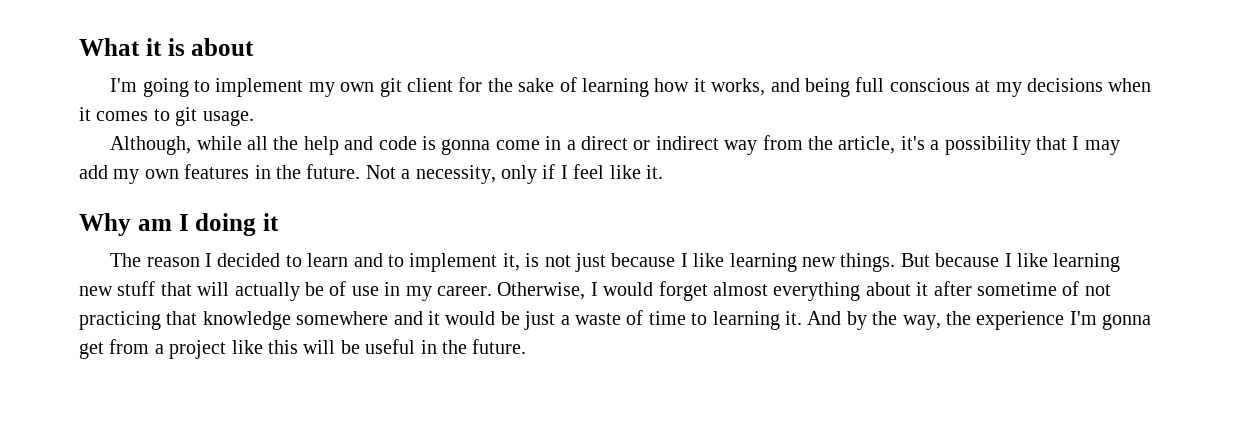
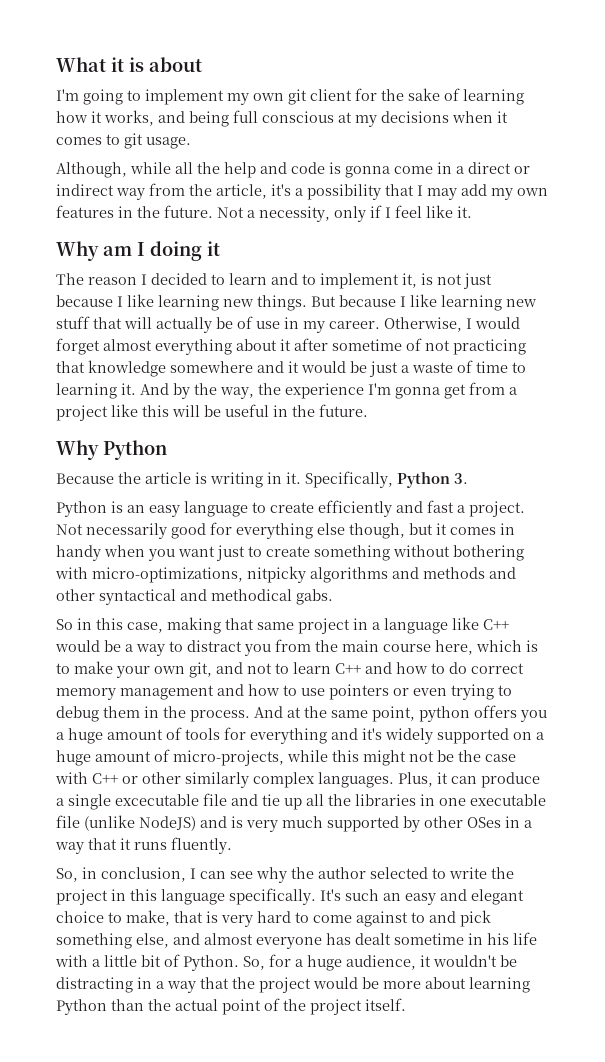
(527, 346) none -> [56,440,167,460] [56,471,468,488] [56,500,525,517] [56,522,515,539] [56,545,524,561] [55,566,516,583] [56,589,333,605] [56,617,509,634] [55,639,538,656] [56,661,524,678] [56,684,512,700] [56,705,547,722] [56,727,544,744] [56,749,516,766] [55,772,540,788] [56,793,546,810] [56,815,532,832] [55,837,232,854] [56,867,514,883] [56,888,524,905] [56,910,491,927] [56,932,537,949] [55,954,517,971] [56,977,530,993] [56,998,406,1015] // Why Python // Because the article is writing in it. Specifically, Python 3. // Python is an easy language to create efficiently and fast a project. Not necessarily good for everything else though, but it comes in handy when you want just to create something without bothering with micro-optimizations, nitpicky algorithms and methods and other syntactical and methodical gabs. // So in this case, making that same project in a language like C++ would be a way to distract you from the main course here, which is to make your own git, and not to learn C++ and how to do correct memory management and how to use pointers or even trying to debug them in the process. And at the same point, python offers you a huge amount of tools for everything and it's widely supported on a huge amount of micro-projects, while this might not be the case with C++ or other similarly complex languages. Plus, it can produce a single excecutable file and tie up all the libraries in one executable file (unlike NodeJS) and is very much supported by other OSes in a way that it runs fluently. // So, in conclusion, I can see why the author selected to write the project in this language specifically. It's such an easy and elegant choice to make, that is very hard to come against to and pick something else, and almost everyone has dealt sometime in his life with a little bit of Python. So, for a huge audience, it wouldn't be distracting in a way that the project would be more about learning Python than the actual point of the project itself.

